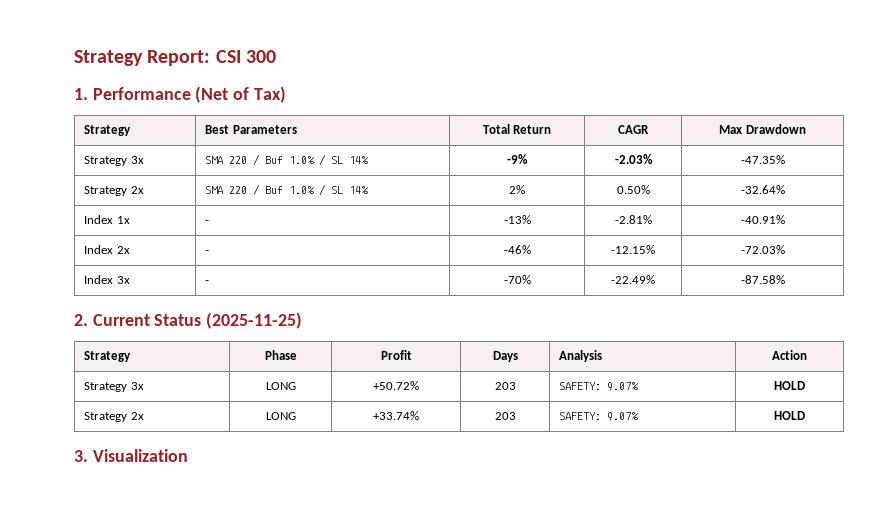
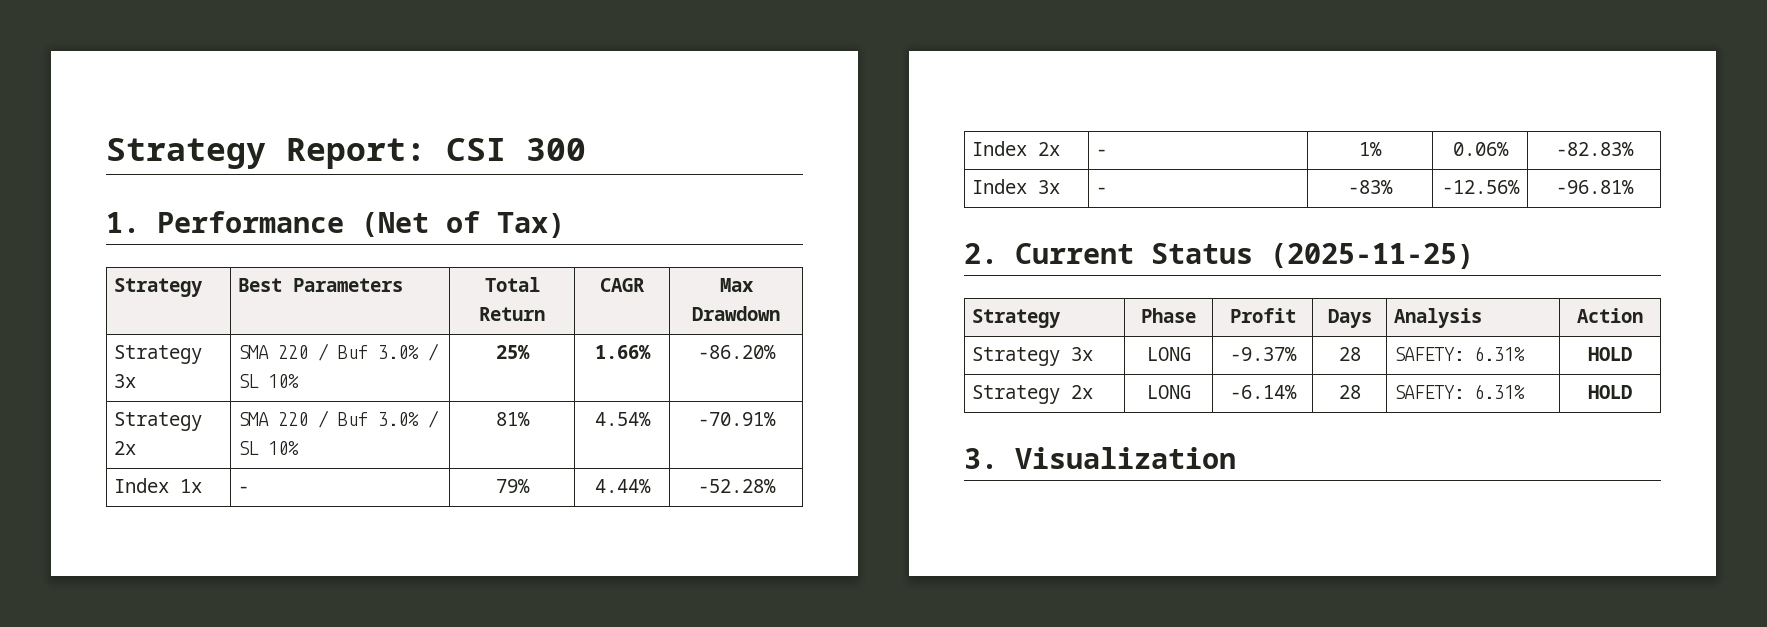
[289,154,370,165] [507,154,528,164] [614,154,653,164] [740,155,785,164] 1.0% / SL 14% | -9% | -2.03% | -47.35% -> [378,343,440,361] [238,374,300,388] [495,345,530,359] [594,345,651,359] [697,345,776,359] 3.0% / SL 10% | 25% | 1.66% | -86.20%
[289,184,370,195] [509,185,525,194] [616,185,650,194] [740,185,785,194] 1.0% / SL 14% | 2% | 0.50% | -32.64% -> [378,410,440,428] [238,441,300,455] [495,412,530,426] [594,412,651,426] [697,412,776,426] 3.0% / SL 10% | 81% | 4.54% | -70.91%
[503,215,531,224] [614,215,652,224] [740,215,785,224] -13% | -2.81% | -40.91% -> [495,479,530,493] [594,479,651,493] [697,479,776,493] 79% | 4.44% | -52.28%
[503,245,531,254] [611,245,655,254] [740,245,785,254] -46% | -12.15% | -72.03% -> [1359,142,1382,156] [1452,142,1509,156] [1555,142,1634,156] 1% | 0.06% | -82.83%
[503,275,531,284] [611,275,655,284] [740,275,785,284] -70% | -22.49% | -87.58% -> [1348,180,1393,194] [1441,180,1520,194] [1555,180,1634,194] -83% | -12.56% | -96.81%
[373,381,419,390] [494,382,516,390] [559,382,640,391] +50.72% | 203 | SAFETY: 9.07% -> [1229,347,1297,361] [1338,347,1361,361] [1394,346,1526,361] -9.37% | 28 | SAFETY: 6.31%
[373,411,419,420] [494,412,516,420] [559,412,640,421] +33.74% | 203 | SAFETY: 9.07% -> [1229,385,1297,399] [1338,385,1361,399] [1394,384,1526,399] -6.14% | 28 | SAFETY: 6.31%

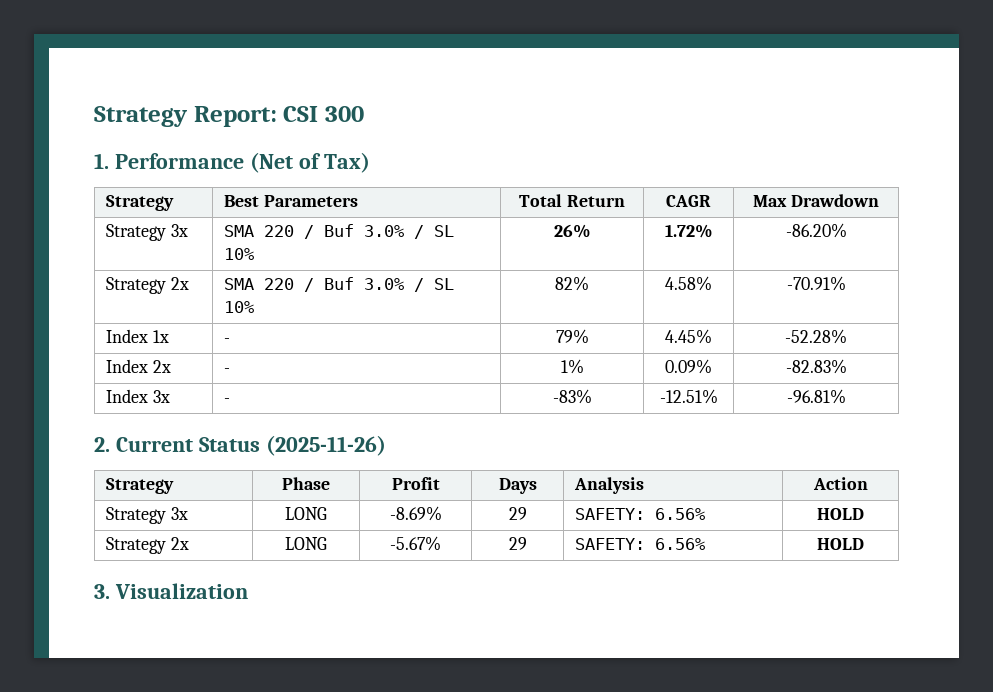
[495,345,530,359] [594,345,651,359] 25% | 1.66% -> [553,224,591,238] [664,224,713,238] 26% | 1.72%
[495,412,530,426] [594,412,651,426] 81% | 4.54% -> [555,276,589,291] [665,276,712,291] 82% | 4.58%
[594,479,651,493] 4.44% -> [665,329,712,344] 4.45%
[1452,142,1509,156] 0.06% -> [665,359,712,374] 0.09%
[1441,180,1520,194] -12.56% -> [659,389,718,404] -12.51%
[1270,243,1474,269] (2025-11-25) -> [265,435,386,456] (2025-11-26)
[1229,347,1297,361] [1338,347,1361,361] [1394,346,1526,361] -9.37% | 28 | SAFETY: 6.31% -> [389,506,442,521] [508,507,527,520] [575,508,706,520] -8.69% | 29 | SAFETY: 6.56%
[1229,385,1297,399] [1338,385,1361,399] [1394,384,1526,399] -6.14% | 28 | SAFETY: 6.31% -> [390,536,441,551] [508,537,527,550] [575,538,706,550] -5.67% | 29 | SAFETY: 6.56%

